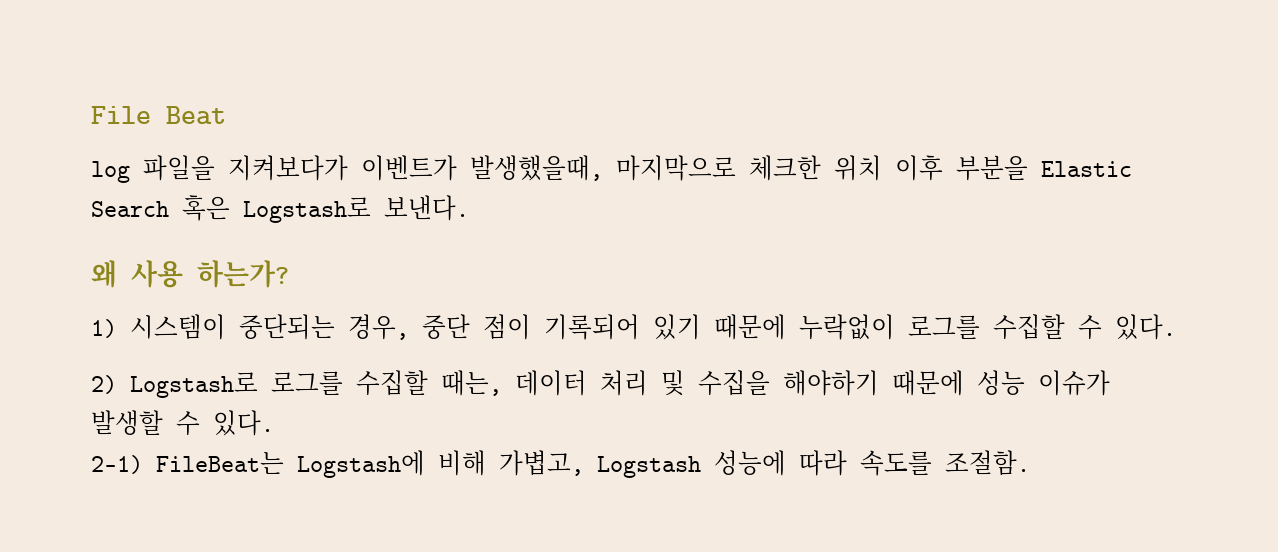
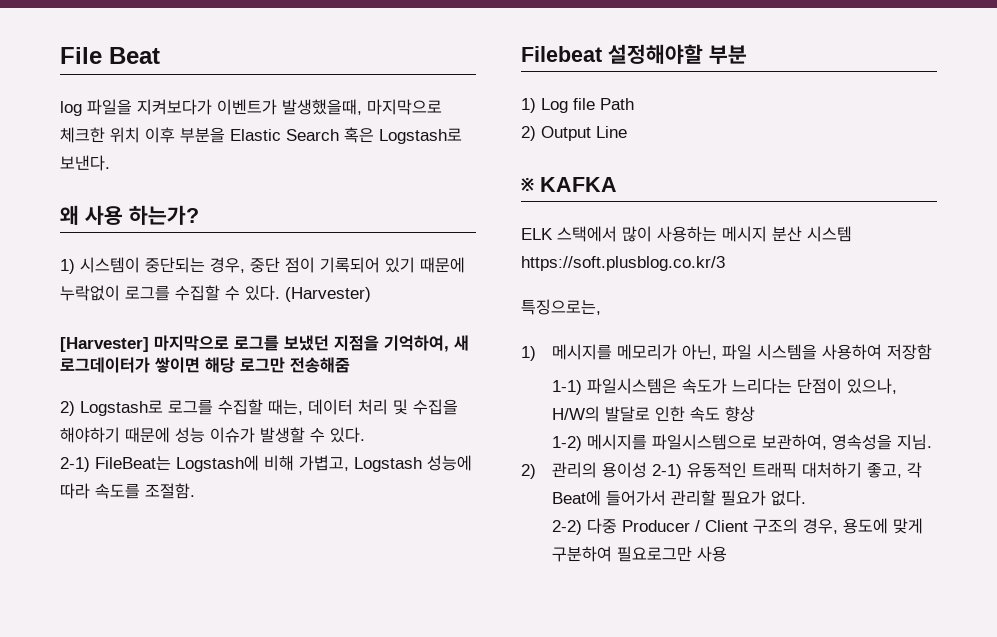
(1176, 327) none -> [285,287,371,302] [60,335,469,352] [60,357,350,373] (Harvester) // [Harvester] 마지막으로 로그를 보냈던 지점을 기억하여, 새 로그데이터가 쌓이면 해당 로그만 전송해줌
(1030, 462) none -> [521,44,747,64] [521,98,634,113] [521,126,627,141] [521,177,617,192] [521,226,852,242] [521,256,725,271] [521,299,601,315] [521,344,933,361] [552,378,898,395] [552,406,756,422] [552,434,933,451] [521,462,923,479] [552,490,807,506] [552,518,924,535] [552,546,728,562] // Filebeat 설정해야할 부분 // 1) Log file Path // 2) Output Line // ※ KAFKA // ELK 스택에서 많이 사용하는 메시지 분산 시스템 https://soft.plusblog.co.kr/3 // 특징으로는, // 1) 메시지를 메모리가 아닌, 파일 시스템을 사용하여 저장함 // 1-1) 파일시스템은 속도가 느리다는 단점이 있으나, H/W의 발달로 인한 속도 향상 // 1-2) 메시지를 파일시스템으로 보관하여, 영속성을 지님. // 2) 관리의 용이성 2-1) 유동적인 트래픽 대처하기 좋고, 각 Beat에 들어가서 관리할 필요가 없다. // 2-2) 다중 Producer / Client 구조의 경우, 용도에 맞게 구분하여 필요로그만 사용

